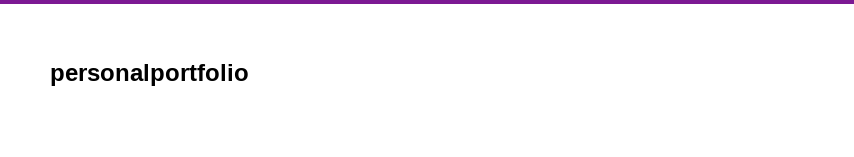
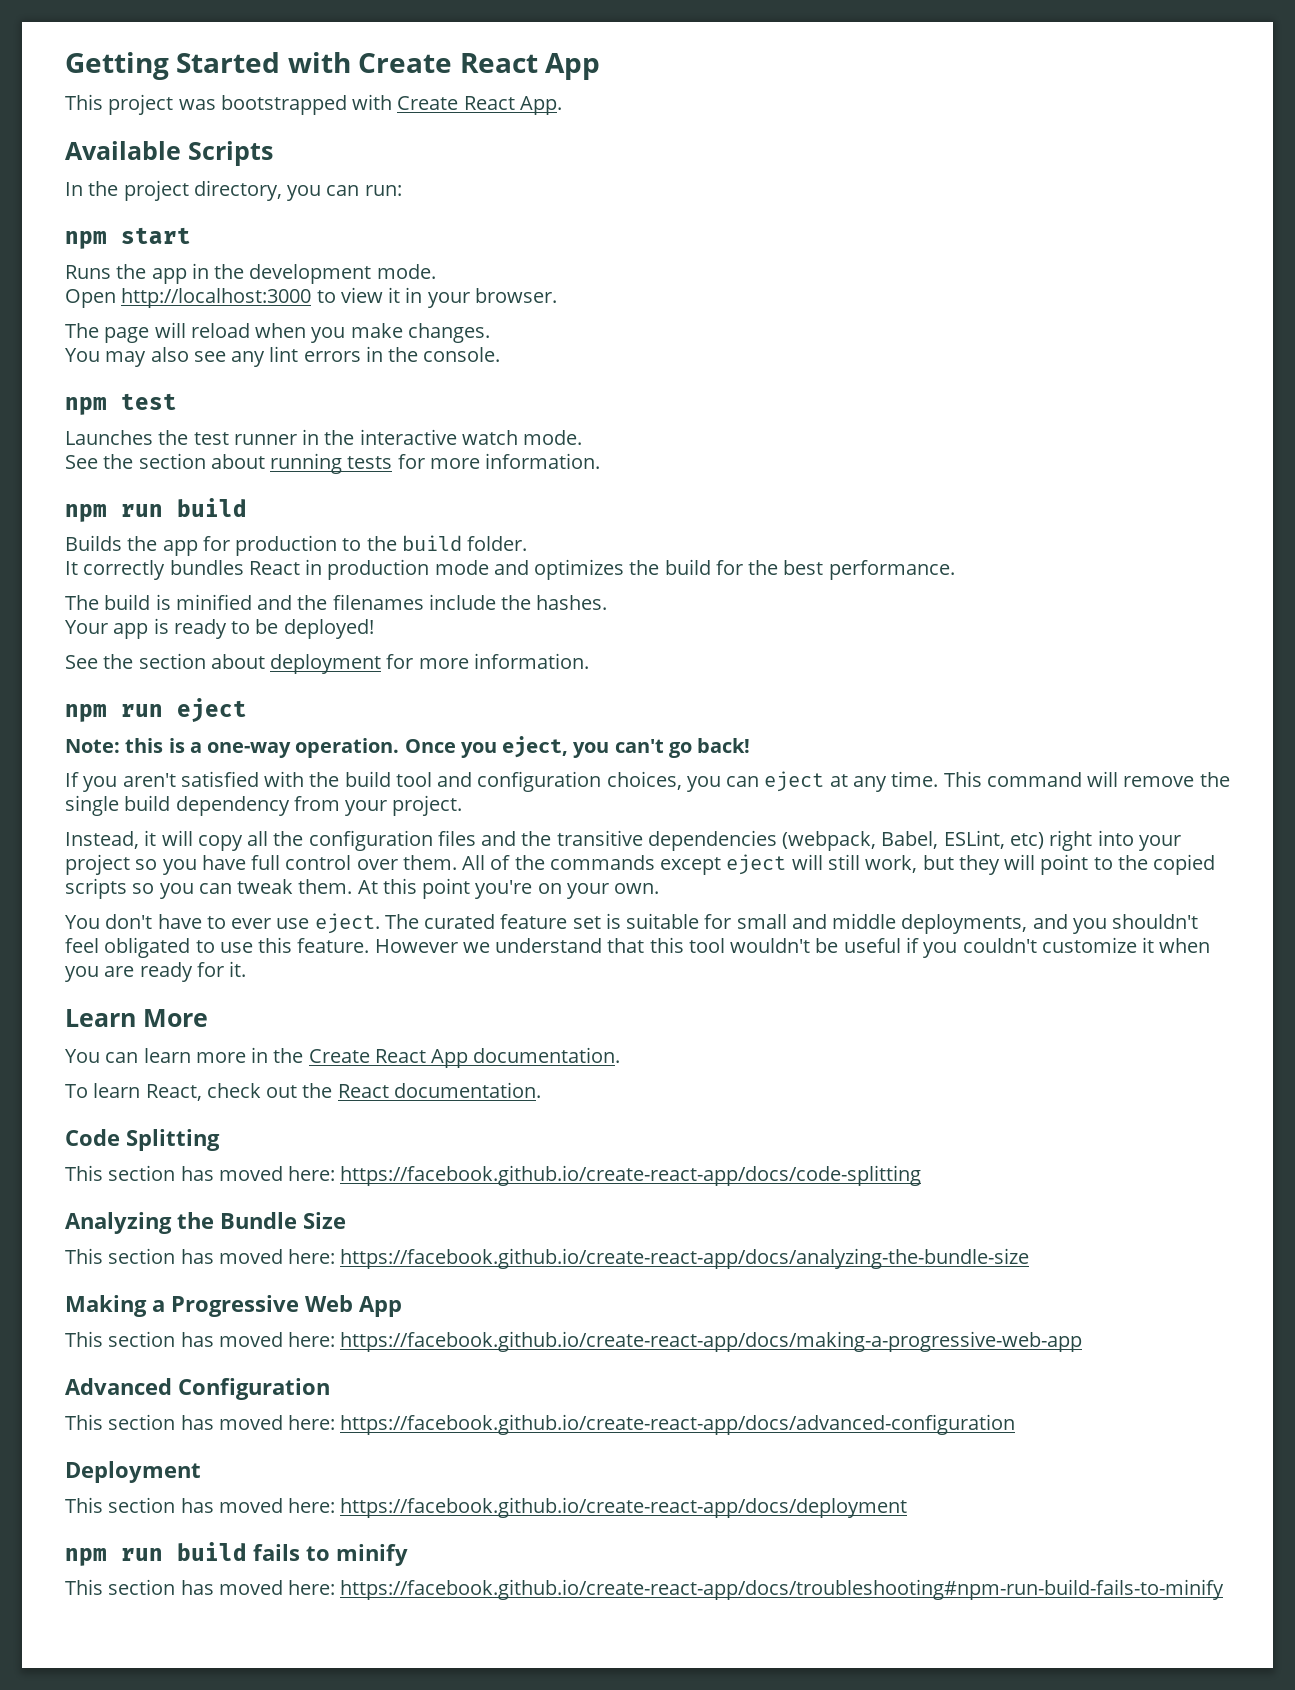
[50,64,249,86] personalportfolio -> [65,52,601,80] [65,94,562,115] [65,141,273,166] [65,180,402,201] [65,227,191,249] [65,263,436,284] [65,287,557,308] [65,322,490,343] [65,346,501,367] [65,393,177,415] [65,429,583,445] [65,453,601,474] [65,498,247,522] [65,535,528,556] [65,559,955,580] [65,594,608,610] [65,618,374,639] [65,653,589,674] [65,698,247,723] [65,736,751,758] [65,771,1230,792] [65,795,463,816] [65,830,1181,851] [65,854,1216,875] [65,878,660,899] [65,913,1199,934] [65,937,1211,958] [65,961,247,982] [65,1009,208,1027] [65,1047,621,1068] [65,1082,541,1101] [65,1129,220,1151] [65,1165,922,1186] [65,1212,346,1234] [65,1248,1030,1269] [65,1295,402,1317] [65,1331,1083,1352] [65,1378,330,1400] [65,1414,1016,1435] [65,1461,201,1483] [65,1497,908,1518] [65,1542,408,1566] [65,1579,1225,1600] Getting Started with Create React App // This project was bootstrapped with Create React App. // Available Scripts // In the project directory, you can run: // npm start // Runs the app in the development mode. // Open http://localhost:3000 to view it in your browser. // The page will reload when you make changes. // You may also see any lint errors in the console. // npm test // Launches the test runner in the interactive watch mode. // See the section about running tests for more information. // npm run build // Builds the app for production to the build folder. // It correctly bundles React in production mode and optimizes the build for the best performance. // The build is minified and the filenames include the hashes. // Your app is ready to be deployed! // See the section about deployment for more information. // npm run eject // Note: this is a one-way operation. Once you eject, you can't go back! // If you aren't satisfied with the build tool and configuration choices, you can eject at any time. This command will remove the single build dependency from your project. // Instead, it will copy all the configuration files and the transitive dependencies (webpack, Babel, ESLint, etc) right into your project so you have full control over them. All of the commands except eject will still work, but they will point to the copied scripts so you can tweak them. At this point you're on your own. // You don't have to ever use eject. The curated feature set is suitable for small and middle deployments, and you shouldn't feel obligated to use this feature. However we understand that this tool wouldn't be useful if you couldn't customize it when you are ready for it. // Learn More // You can learn more in the Create React App documentation. // To learn React, check out the React documentation. // Code Splitting // This section has moved here: https://facebook.github.io/create-react-app/docs/code-splitting // Analyzing the Bundle Size // This section has moved here: https://facebook.github.io/create-react-app/docs/analyzing-the-bundle-size // Making a Progressive Web App // This section has moved here: https://facebook.github.io/create-react-app/docs/making-a-progressive-web-app // Advanced Configuration // This section has moved here: https://facebook.github.io/create-react-app/docs/advanced-configuration // Deployment // This section has moved here: https://facebook.github.io/create-react-app/docs/deployment // npm run build fails to minify // This section has moved here: https://facebook.github.io/create-react-app/docs/troubleshooting#npm-run-build-fails-to-minify

